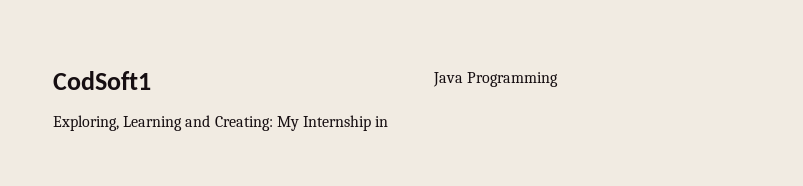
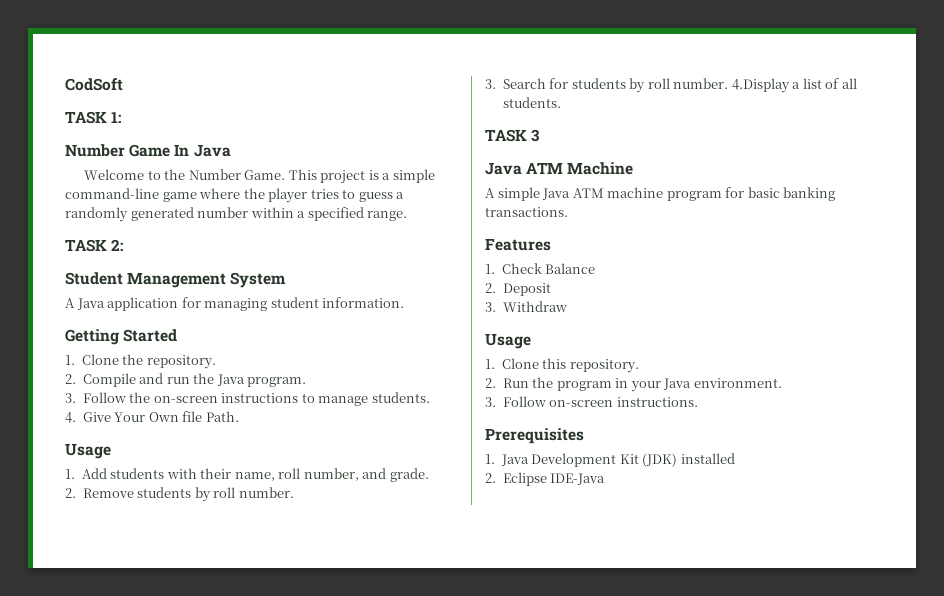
[53,71,151,90] [53,115,389,131] [433,72,559,87] CodSoft1 // Exploring, Learning and Creating: My Internship in Java Programming -> [65,78,123,91] [65,111,122,124] [65,144,231,157] [84,169,435,184] [65,188,405,203] [65,207,408,222] [65,239,124,252] [65,272,287,288] [65,297,405,311] [65,329,178,345] [65,354,216,369] [65,373,307,387] [65,392,430,406] [65,411,239,423] [65,443,111,459] [65,468,429,482] [65,487,294,502] [485,78,857,93] [502,97,561,108] [485,129,541,142] [485,162,634,175] [485,187,836,201] [485,207,568,217] [485,238,551,251] [485,263,596,274] [485,283,551,296] [485,301,567,312] [485,333,531,349] [485,358,639,373] [485,377,782,392] [485,396,698,407] [485,428,584,444] [485,453,735,467] [485,472,606,486] CodSoft // TASK 1: // Number Game In Java // Welcome to the Number Game. This project is a simple command-line game where the player tries to guess a randomly generated number within a specified range. // TASK 2: // Student Management System // A Java application for managing student information. // Getting Started // 1. Clone the repository. // 2. Compile and run the Java program. // 3. Follow the on-screen instructions to manage students. // 4. Give Your Own file Path. // Usage // 1. Add students with their name, roll number, and grade. // 2. Remove students by roll number. // 3. Search for students by roll number. 4.Display a list of all students. // TASK 3 // Java ATM Machine // A simple Java ATM machine program for basic banking transactions. // Features // 1. Check Balance // 2. Deposit // 3. Withdraw // Usage // 1. Clone this repository. // 2. Run the program in your Java environment. // 3. Follow on-screen instructions. // Prerequisites // 1. Java Development Kit (JDK) installed // 2. Eclipse IDE-Java

